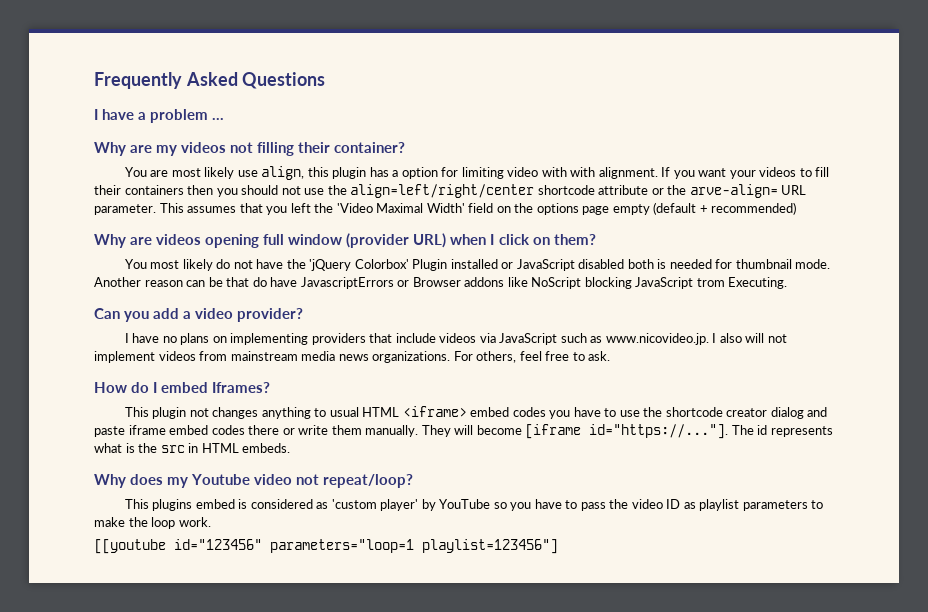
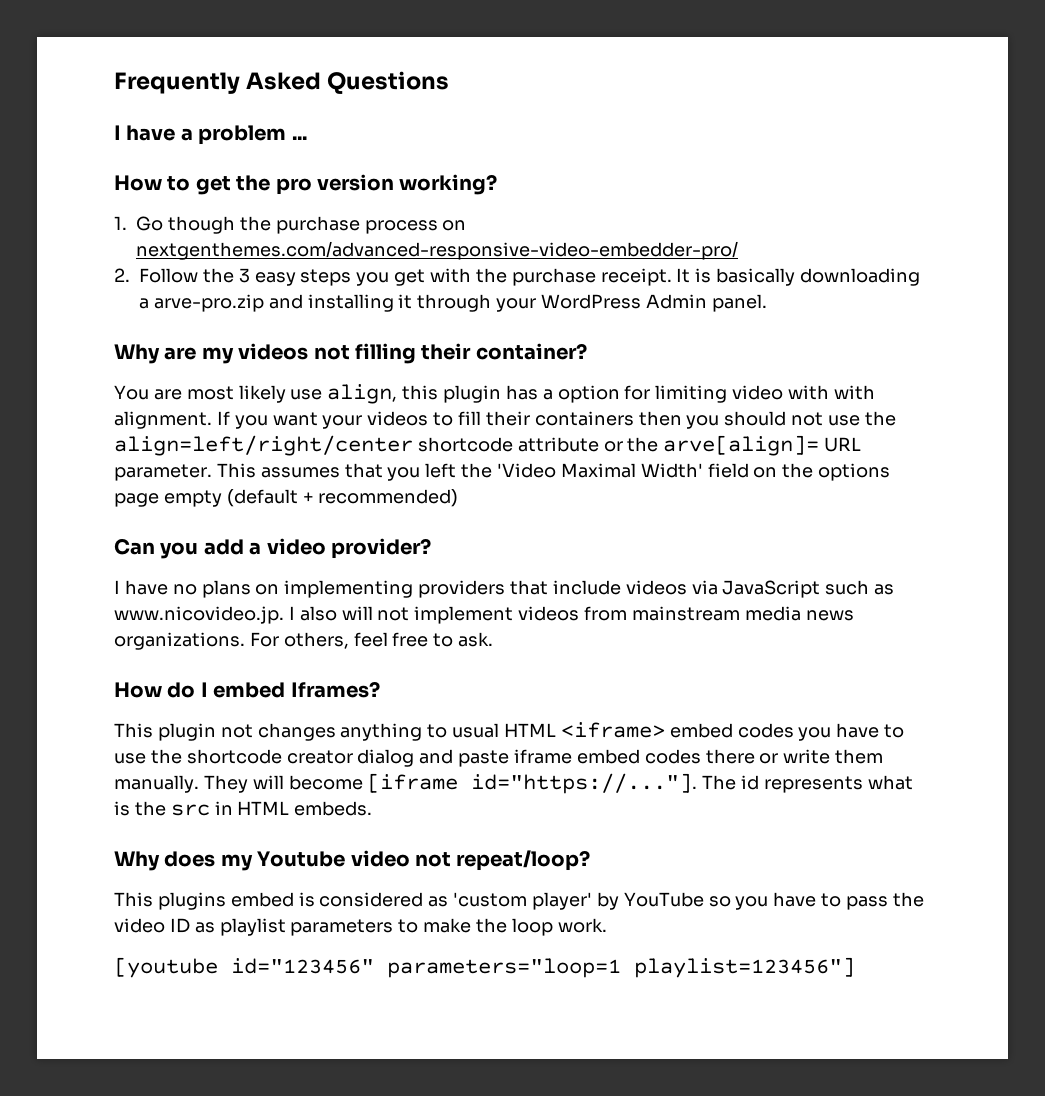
(225, 119) none -> [114,174,498,195] [114,216,467,234] [136,241,739,260] [114,268,921,286] [139,294,767,312] // How to get the pro version working? // 1. Go though the purchase process on nextgenthemes.com/advanced-responsive-video-embedder-pro/ // 2. Follow the 3 easy steps you get with the purchase receipt. It is basically downloading a arve-pro.zip and installing it through your WordPress Admin panel.
[689,184,778,198] arve-align= -> [663,435,820,456] arve[align]=
[94,233,596,248] [124,259,831,271] [94,277,788,289] // Why are videos opening full window (provider URL) when I click on them? // You most likely do not have the 'jQuery Colorbox' Plugin installed or JavaScript disabled both is needed for thumbnail mode. Another reason can be that do have JavascriptErrors or Browser addons like NoScript blocking JavaScript trom Executing. -> (459, 498) none
[94,539,166,554] [[youtube -> [114,957,218,978] [youtube

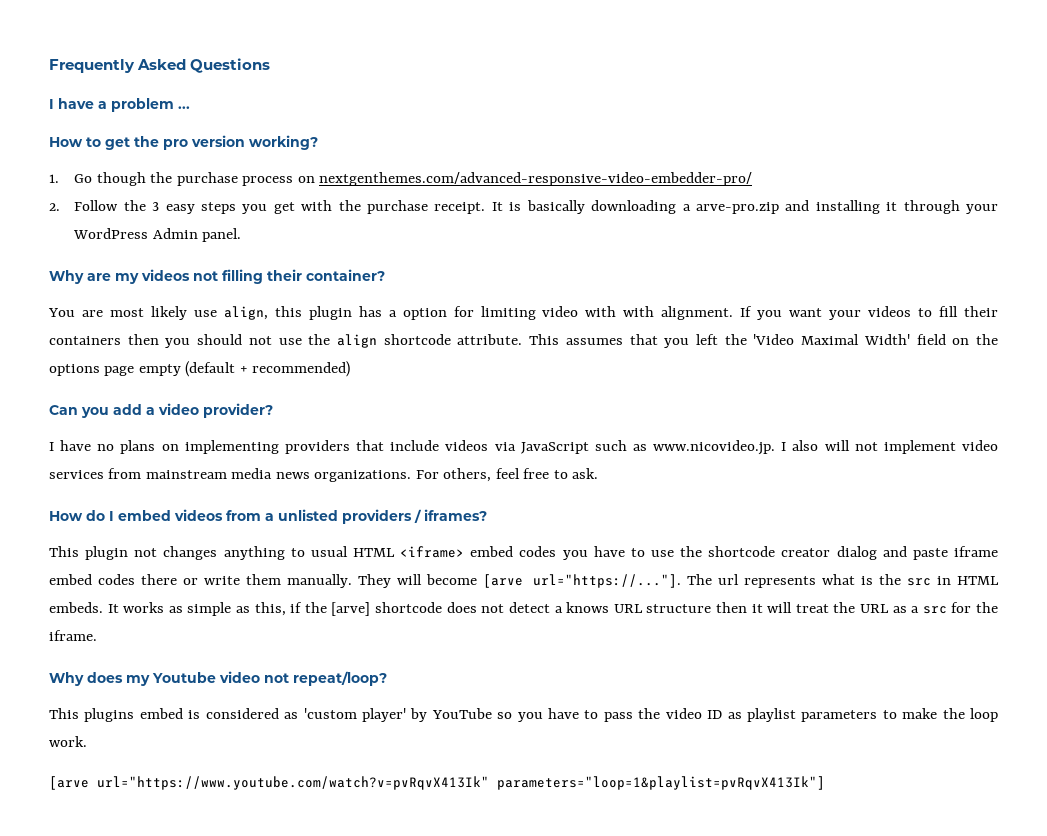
[114,435,862,456] [114,464,212,481] align=left/right/center shortcode attribute or the arve[align]= URL parameter. -> [337,334,523,348] align shortcode attribute.
[518,606,580,621] videos -> [961,440,998,451] [49,470,104,479] video services
[290,681,380,698] Iframes? -> [174,509,487,524] videos from a unlisted providers / iframes?
[367,773,760,794] [iframe id="https://..."]. The id -> [482,574,740,588] [arve url="https://..."]. The url
(373, 808) none -> [107,602,999,616] [49,630,97,641] It works as simple as this, if the [arve] shortcode does not detect a knows URL structure then it will treat the URL as a src for the iframe.
[114,957,855,978] [youtube id="123456" parameters="loop=1 playlist=123456"] -> [49,776,825,790] [arve url="https://www.youtube.com/watch?v=pvRqvX413Ik" parameters="loop=1&playlist=pvRqvX413Ik"]

